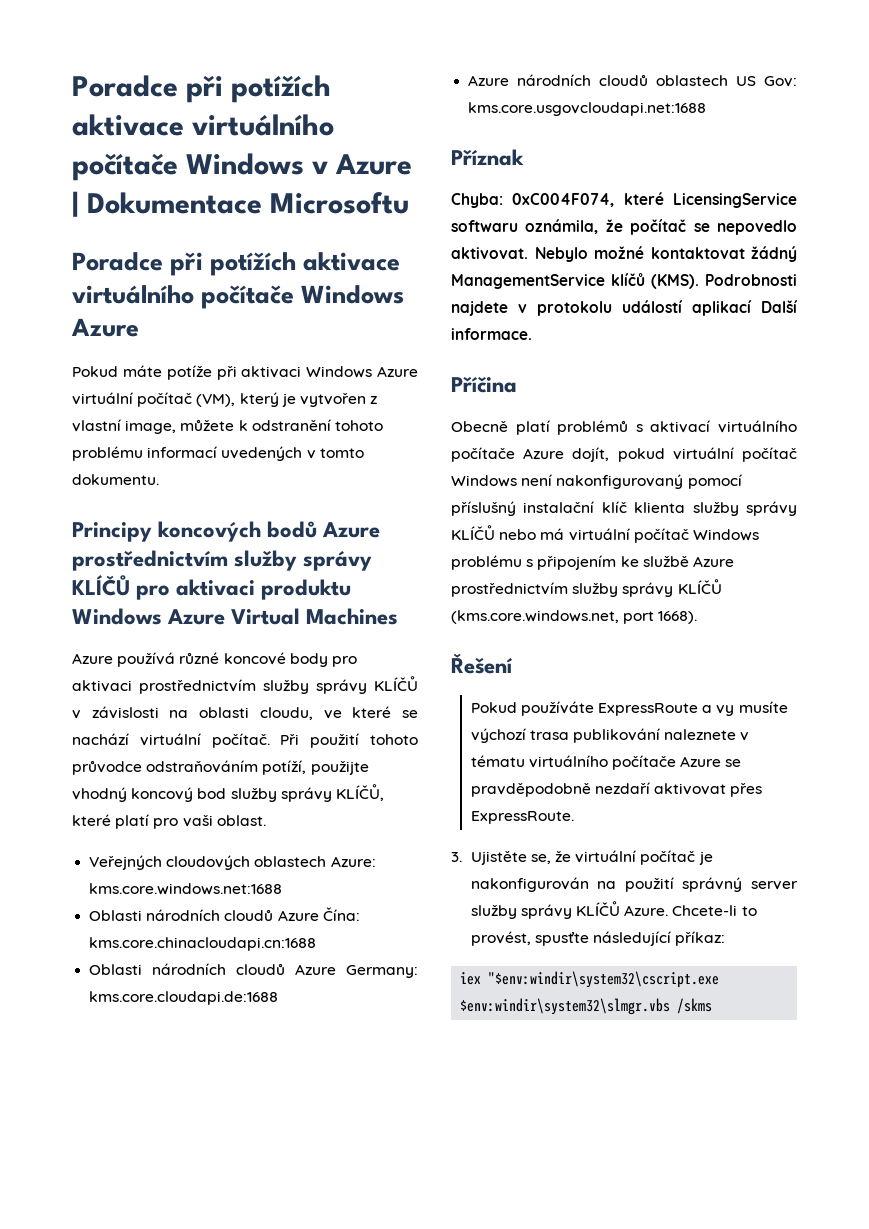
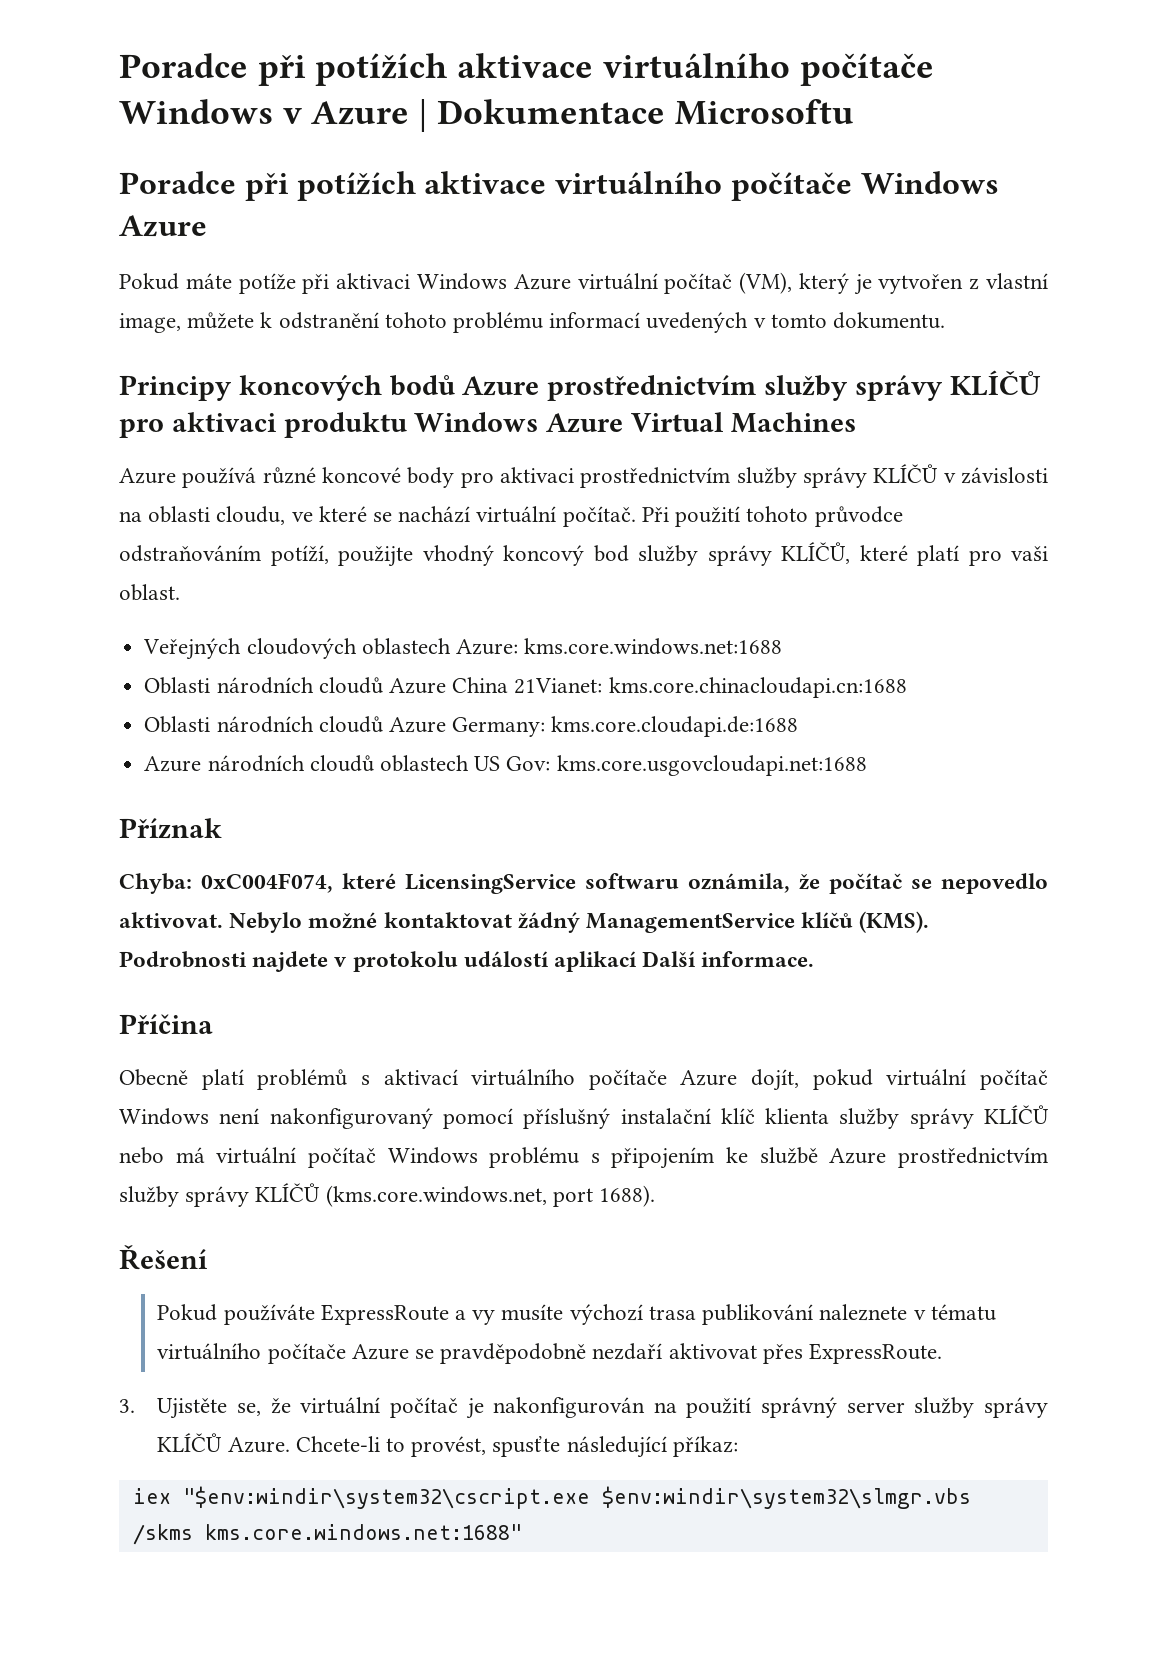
[322,907,360,921] Čína: -> [452,677,603,694] China 21Vianet:
[658,611,698,624] 1668). -> [599,1185,656,1207] 1688).
(713, 1006) none -> [204,1524,522,1540] kms.core.windows.net:1688"

